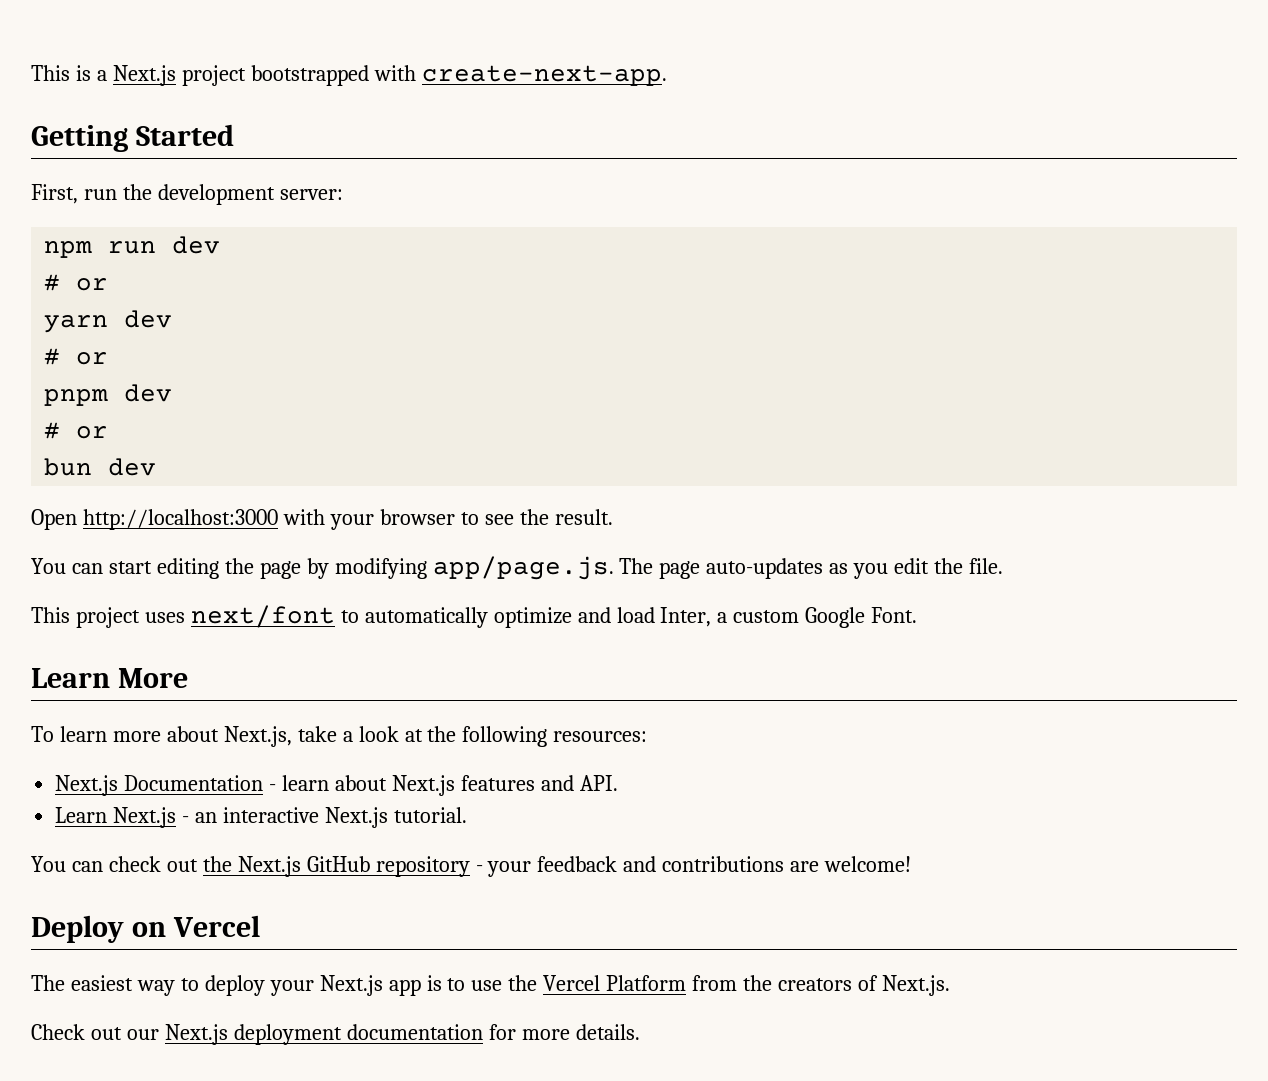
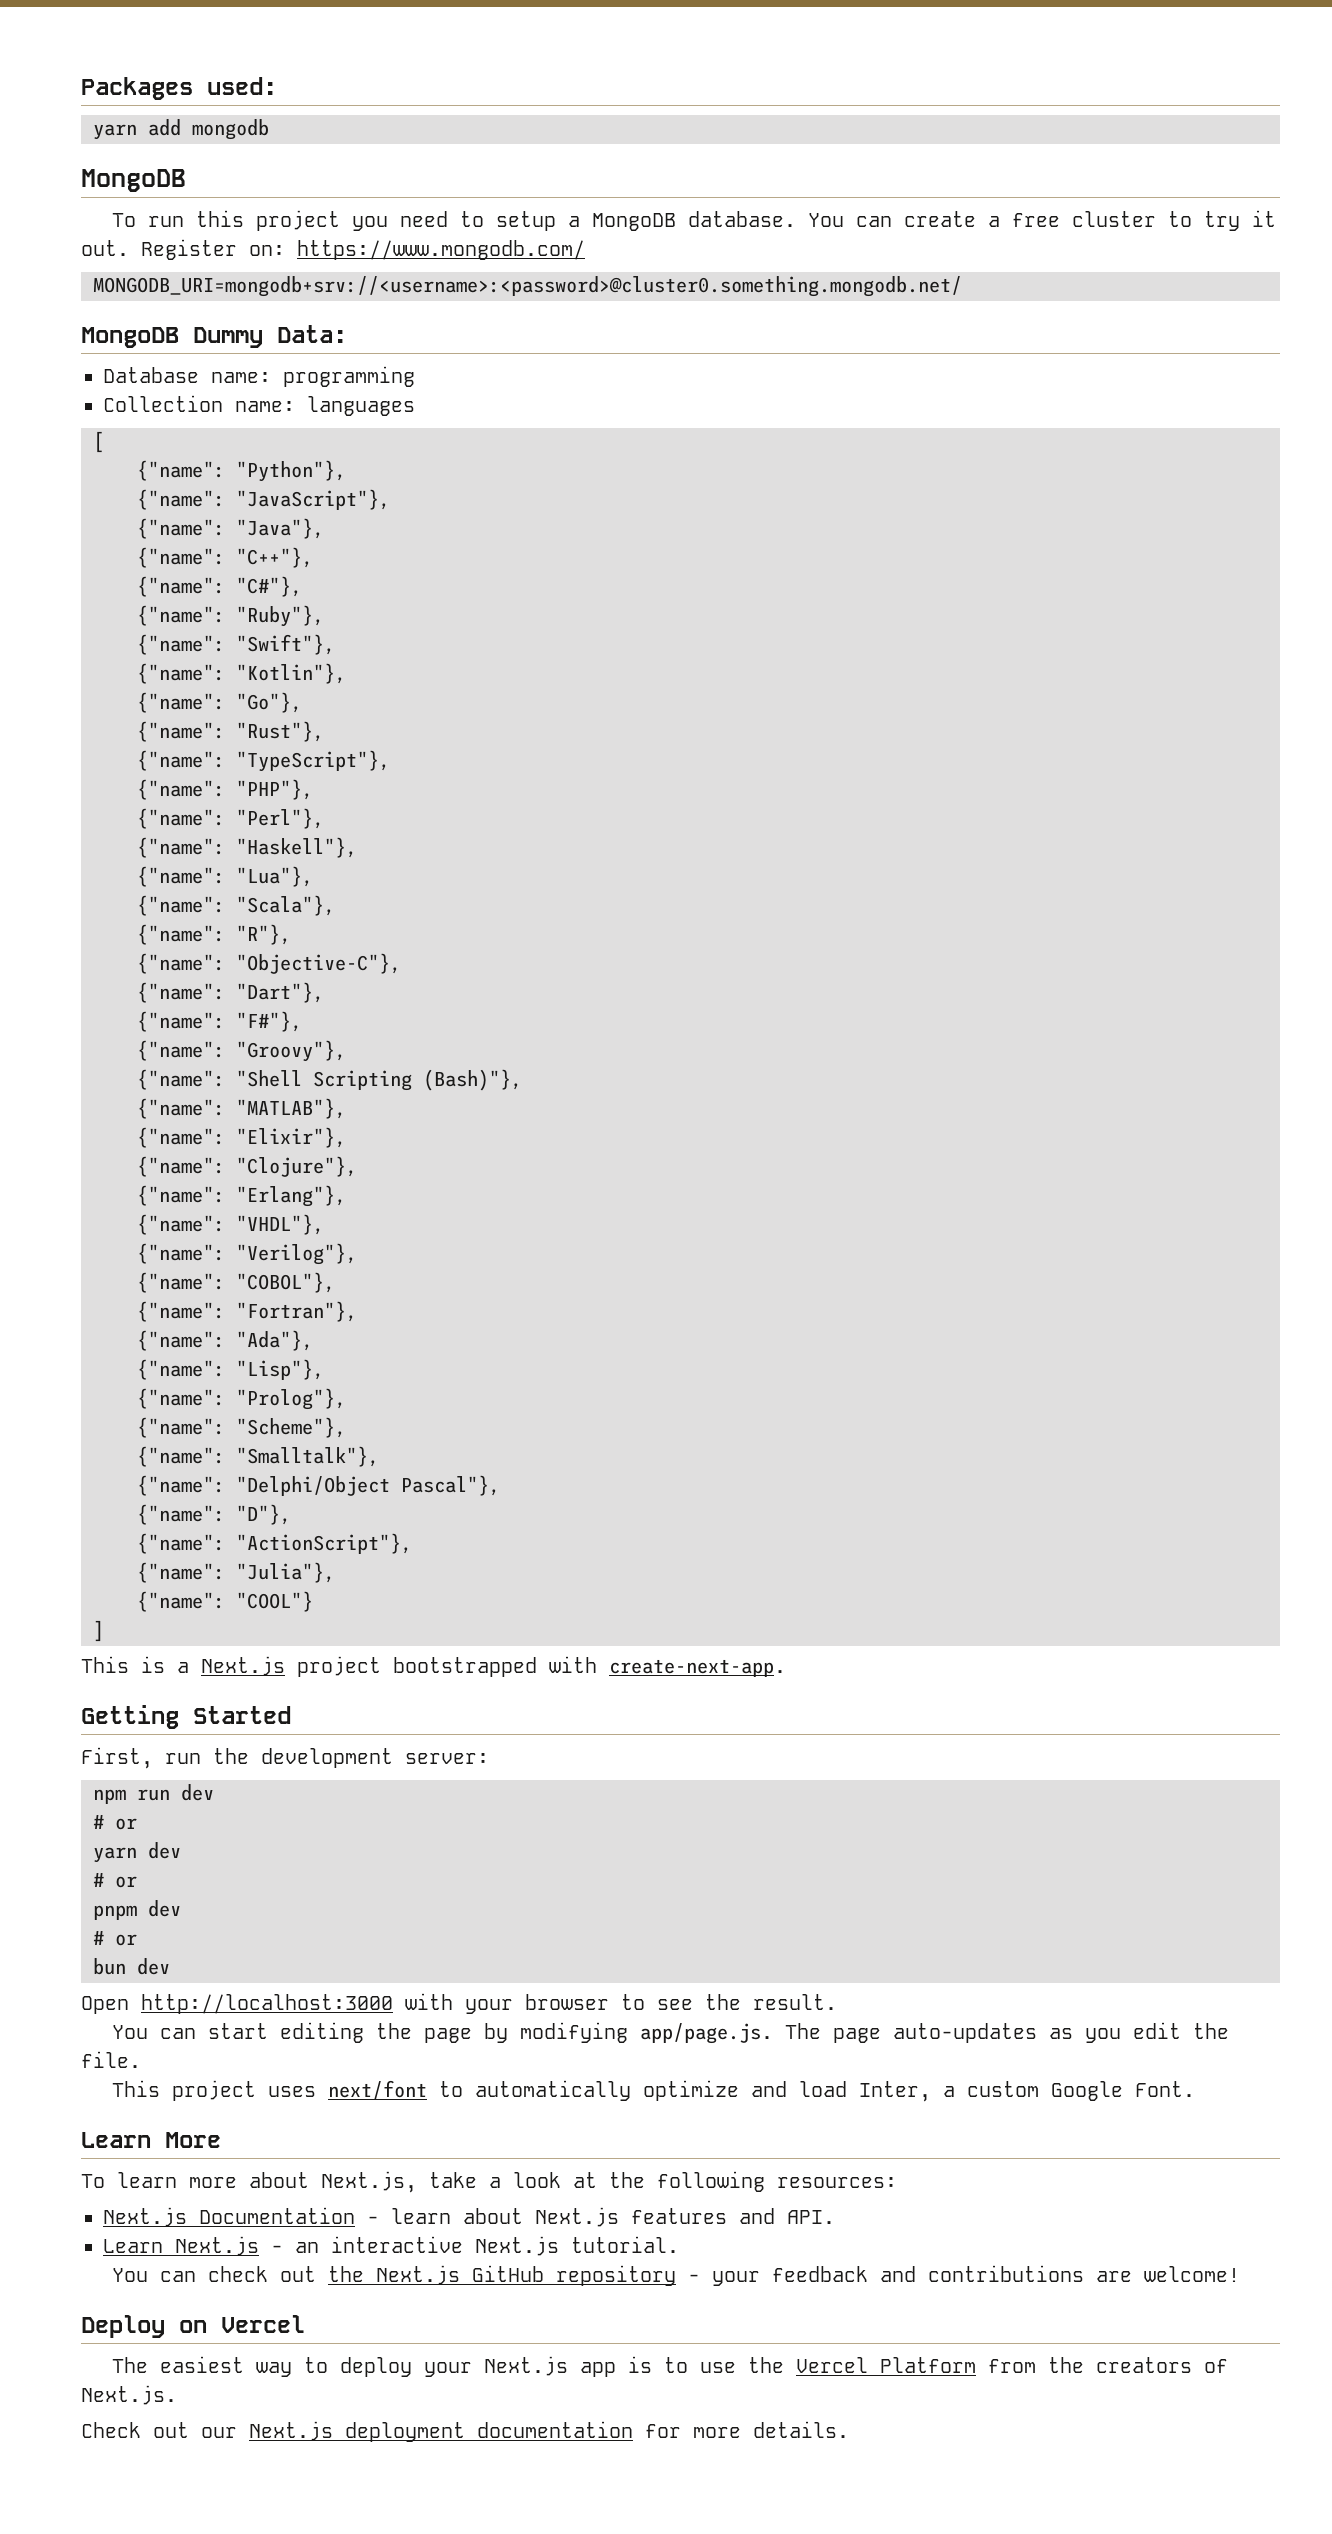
(31, 73) none -> [81,77,277,100] [93,119,269,140] [81,169,186,192] [112,210,1277,231] [81,239,585,260] [93,276,962,297] [81,325,347,348] [103,366,415,387] [103,395,415,416] [93,431,104,453] [137,460,346,482] [137,489,390,510] [137,518,324,539] [137,547,313,568] [137,576,302,597] [137,605,324,627] [137,634,335,655] [137,663,346,684] [137,692,302,713] [137,721,324,742] [137,750,390,772] [137,779,313,800] [137,808,324,829] [137,837,357,858] [137,866,313,887] [137,895,335,916] [137,924,291,945] [137,953,401,974] [137,982,324,1003] [137,1011,302,1032] [137,1040,346,1062] [137,1069,522,1091] [137,1098,346,1119] [137,1127,346,1148] [137,1156,357,1177] [137,1185,346,1207] [137,1214,324,1235] [137,1243,357,1265] [137,1272,335,1293] [137,1301,357,1322] [137,1330,313,1351] [137,1359,324,1380] [137,1388,346,1410] [137,1417,346,1438] [137,1446,379,1467] [137,1475,500,1496] [137,1504,291,1525] [137,1533,412,1554] [137,1562,335,1583] [137,1591,313,1612] [93,1620,104,1642] Packages used: // yarn add mongodb // MongoDB // To run this project you need to setup a MongoDB database. You can create a free cluster to try it out. Register on: https://www.mongodb.com/ // MONGODB_URI=mongodb+srv://<username>:<password>@cluster0.something.mongodb.net/ // MongoDB Dummy Data: // Database name: programming // Collection name: languages // [ // {"name": "Python"}, // {"name": "JavaScript"}, // {"name": "Java"}, // {"name": "C++"}, // {"name": "C#"}, // {"name": "Ruby"}, // {"name": "Swift"}, // {"name": "Kotlin"}, // {"name": "Go"}, // {"name": "Rust"}, // {"name": "TypeScript"}, // {"name": "PHP"}, // {"name": "Perl"}, // {"name": "Haskell"}, // {"name": "Lua"}, // {"name": "Scala"}, // {"name": "R"}, // {"name": "Objective-C"}, // {"name": "Dart"}, // {"name": "F#"}, // {"name": "Groovy"}, // {"name": "Shell Scripting (Bash)"}, // {"name": "MATLAB"}, // {"name": "Elixir"}, // {"name": "Clojure"}, // {"name": "Erlang"}, // {"name": "VHDL"}, // {"name": "Verilog"}, // {"name": "COBOL"}, // {"name": "Fortran"}, // {"name": "Ada"}, // {"name": "Lisp"}, // {"name": "Prolog"}, // {"name": "Scheme"}, // {"name": "Smalltalk"}, // {"name": "Delphi/Object Pascal"}, // {"name": "D"}, // {"name": "ActionScript"}, // {"name": "Julia"}, // {"name": "COOL"} // ] //

